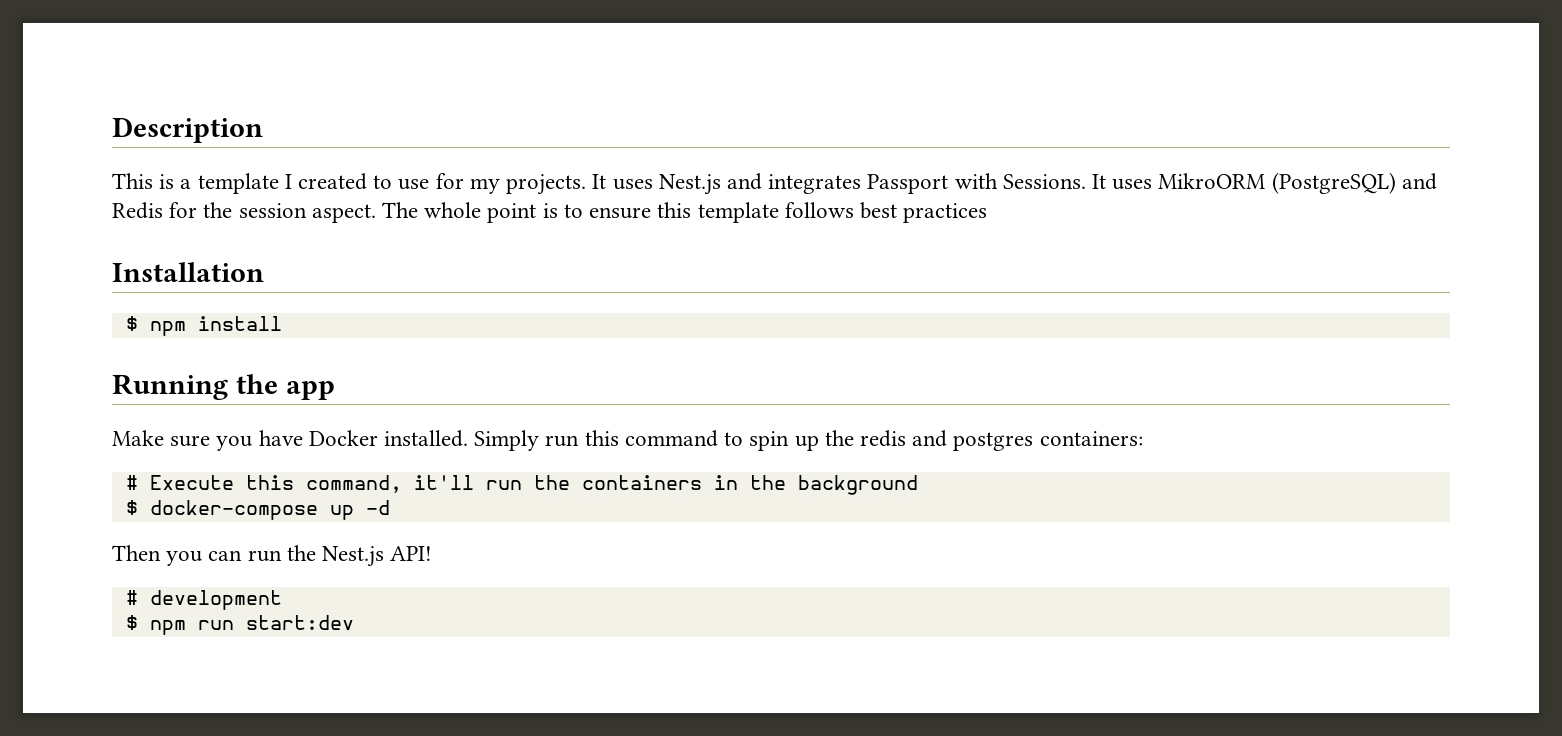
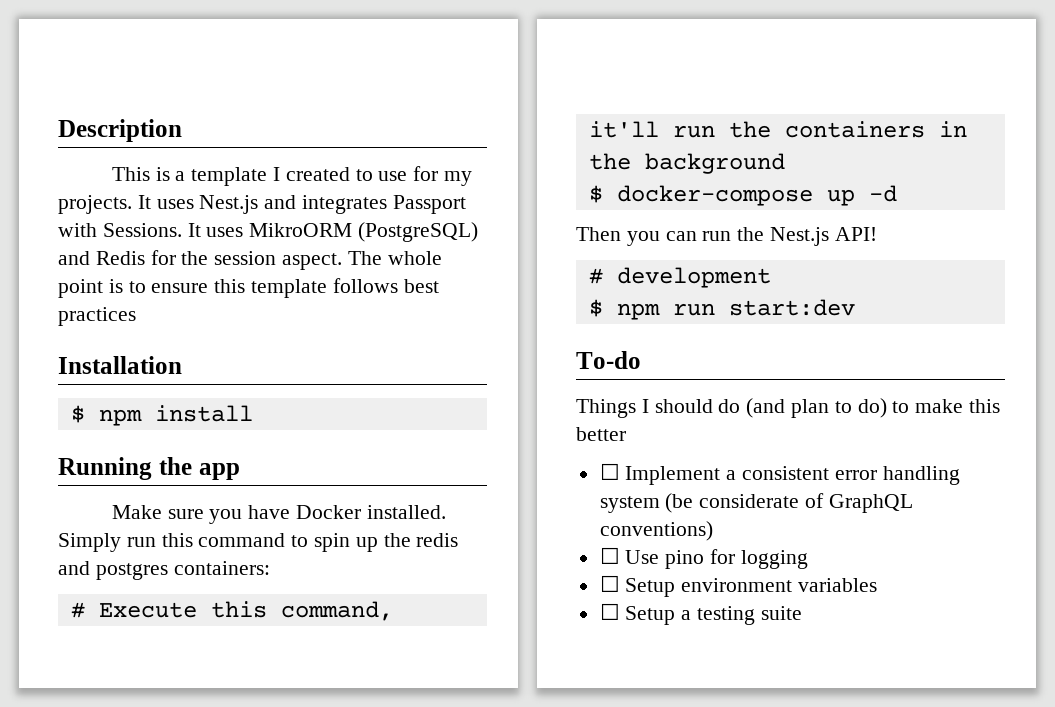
(354, 622) none -> [576,351,641,369] [576,398,1001,418] [576,427,626,441] [599,463,960,485] [599,493,913,513] [599,521,713,541] [599,547,808,569] [599,575,878,597] [599,603,802,625] // To-do // Things I should do (and plan to do) to make this better // ☐ Implement a consistent error handling system (be considerate of GraphQL conventions) // ☐ Use pino for logging // ☐ Setup environment variables // ☐ Setup a testing suite

